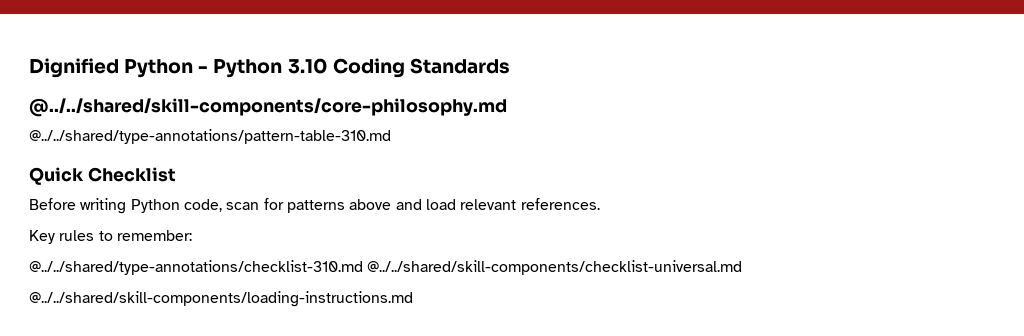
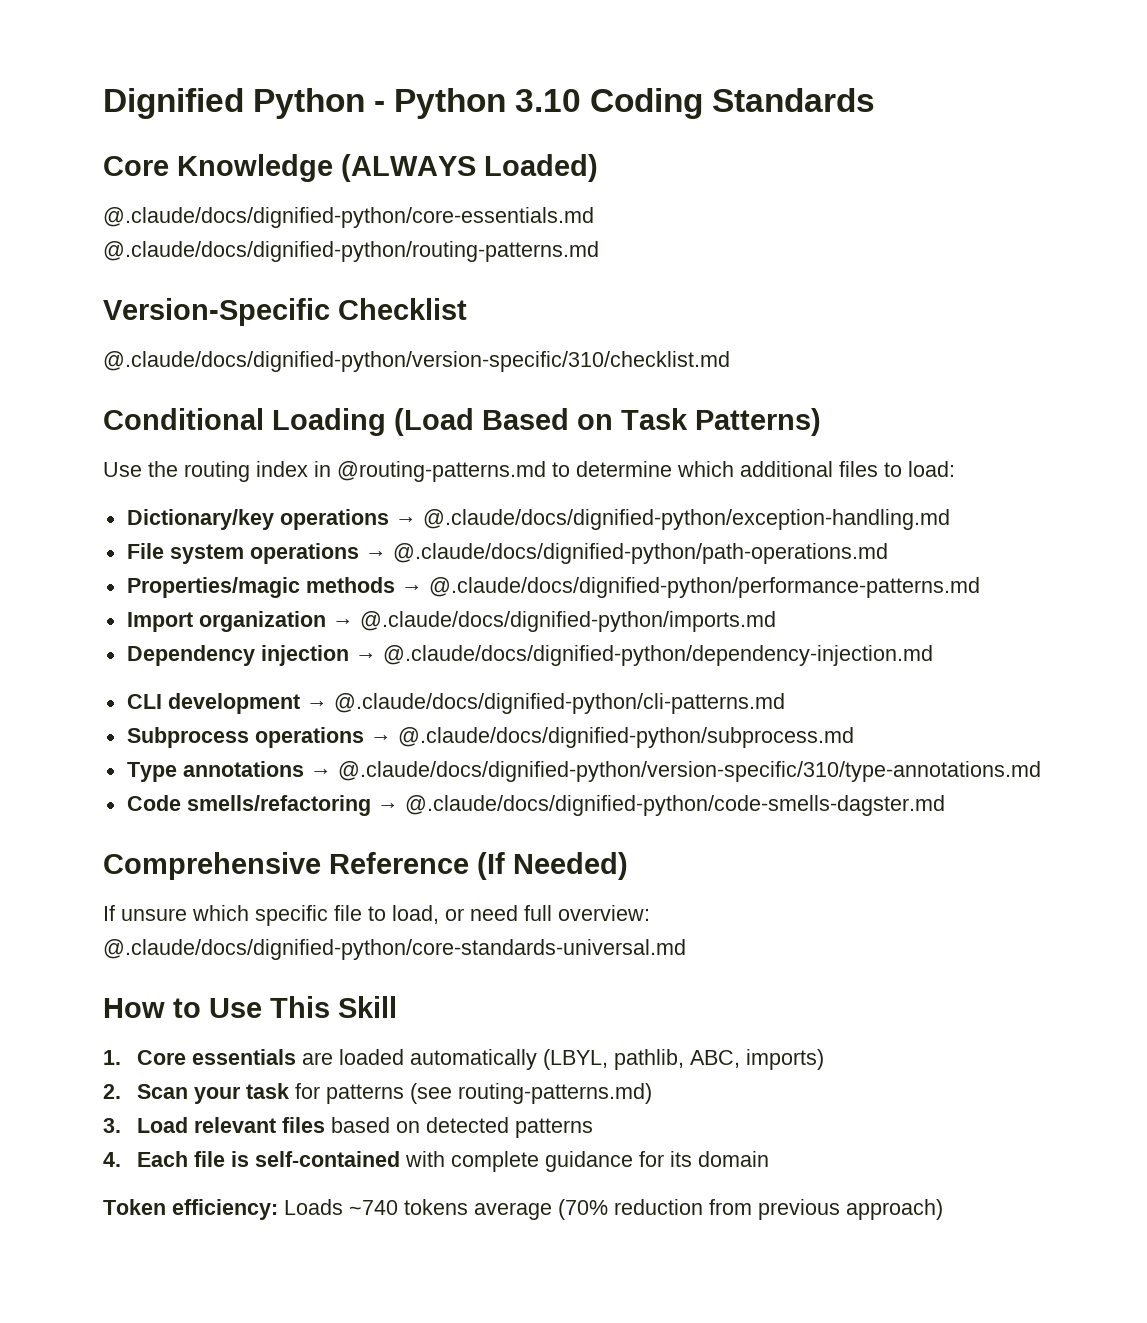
[29,98,507,117] [29,129,391,144] [29,167,176,185] [29,198,600,214] [29,230,192,244] [29,260,743,275] [29,291,413,307] @../../shared/skill-components/core-philosophy.md // @../../shared/type-annotations/pattern-table-310.md // Quick Checklist // Before writing Python code, scan for patterns above and load relevant references. // Key rules to remember: // @../../shared/type-annotations/checklist-310.md @../../shared/skill-components/checklist-universal.md // @../../shared/skill-components/loading-instructions.md -> [103,154,598,182] [103,207,594,228] [103,241,599,262] [103,298,467,326] [103,351,730,372] [103,408,821,436] [103,461,955,482] [126,509,950,530] [126,543,888,564] [126,577,980,598] [126,611,776,632] [126,645,933,666] [126,693,785,714] [126,727,854,748] [126,761,1041,782] [126,795,945,816] [103,852,628,880] [103,905,650,926] [103,939,686,960] [103,996,397,1018] [103,1049,825,1070] [103,1083,653,1104] [103,1117,594,1138] [103,1151,770,1172] [103,1199,943,1220] Core Knowledge (ALWAYS Loaded) // @.claude/docs/dignified-python/core-essentials.md @.claude/docs/dignified-python/routing-patterns.md // Version-Specific Checklist // @.claude/docs/dignified-python/version-specific/310/checklist.md // Conditional Loading (Load Based on Task Patterns) // Use the routing index in @routing-patterns.md to determine which additional files to load: // Dictionary/key operations → @.claude/docs/dignified-python/exception-handling.md // File system operations → @.claude/docs/dignified-python/path-operations.md // Properties/magic methods → @.claude/docs/dignified-python/performance-patterns.md // Import organization → @.claude/docs/dignified-python/imports.md // Dependency injection → @.claude/docs/dignified-python/dependency-injection.md // CLI development → @.claude/docs/dignified-python/cli-patterns.md // Subprocess operations → @.claude/docs/dignified-python/subprocess.md // Type annotations → @.claude/docs/dignified-python/version-specific/310/type-annotations.md // Code smells/refactoring → @.claude/docs/dignified-python/code-smells-dagster.md // Comprehensive Reference (If Needed) // If unsure which specific file to load, or need full overview: @.claude/docs/dignified-python/core-standards-universal.md // How to Use This Skill // 1. Core essentials are loaded automatically (LBYL, pathlib, ABC, imports) // 2. Scan your task for patterns (see routing-patterns.md) // 3. Load relevant files based on detected patterns // 4. Each file is self-contained with complete guidance for its domain // Token efficiency: Loads ~740 tokens average (70% reduction from previous approach)

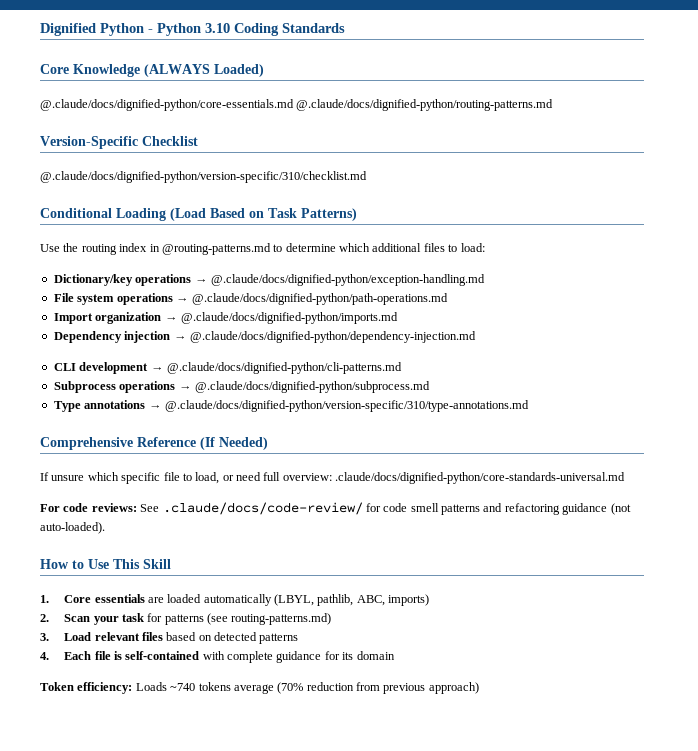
[126,577,980,598] // Properties/magic methods → @.claude/docs/dignified-python/performance-patterns.md -> (449, 299) none
[126,795,945,816] // Code smells/refactoring → @.claude/docs/dignified-python/code-smells-dagster.md -> (529, 406) none
[103,939,686,960] @.claude/docs/dignified-python/core-standards-universal.md -> [335,472,626,484] [40,502,631,515] [40,522,105,534] .claude/docs/dignified-python/core-standards-universal.md // For code reviews: See .claude/docs/code-review/ for code smell patterns and refactoring guidance (not auto-loaded).

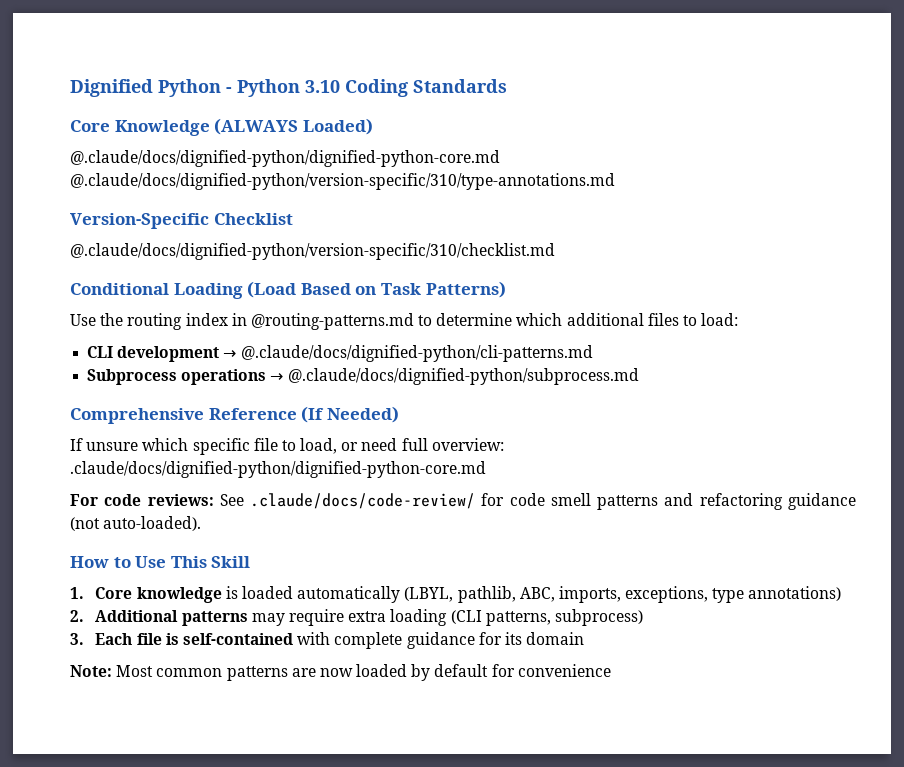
[40,99,554,111] @.claude/docs/dignified-python/core-essentials.md @.claude/docs/dignified-python/routing-patterns.md -> [70,150,500,167] [70,173,615,190] @.claude/docs/dignified-python/dignified-python-core.md @.claude/docs/dignified-python/version-specific/310/type-annotations.md
[53,274,485,286] [53,293,449,305] [53,312,398,324] [53,331,476,343] // Dictionary/key operations → @.claude/docs/dignified-python/exception-handling.md // File system operations → @.claude/docs/dignified-python/path-operations.md // Import organization → @.claude/docs/dignified-python/imports.md // Dependency injection → @.claude/docs/dignified-python/dependency-injection.md -> (739, 319) none
[53,400,529,412] // Type annotations → @.claude/docs/dignified-python/version-specific/310/type-annotations.md -> (639, 376) none
[335,472,626,484] .claude/docs/dignified-python/core-standards-universal.md -> [70,461,486,478] .claude/docs/dignified-python/dignified-python-core.md
[94,594,164,603] essentials are -> [136,586,238,603] knowledge is
[388,594,430,606] [40,613,332,625] [40,632,299,644] [40,652,49,660] imports) // 2. Scan your task for patterns (see routing-patterns.md) // 3. Load relevant files based on detected patterns // 4. -> [558,586,842,603] [70,609,643,626] [70,633,84,645] imports, exceptions, type annotations) // 2. Additional patterns may require extra loading (CLI patterns, subprocess) // 3.
[40,682,479,694] Token efficiency: Loads ~740 tokens average (70% reduction from previous approach) -> [70,664,611,681] Note: Most common patterns are now loaded by default for convenience

